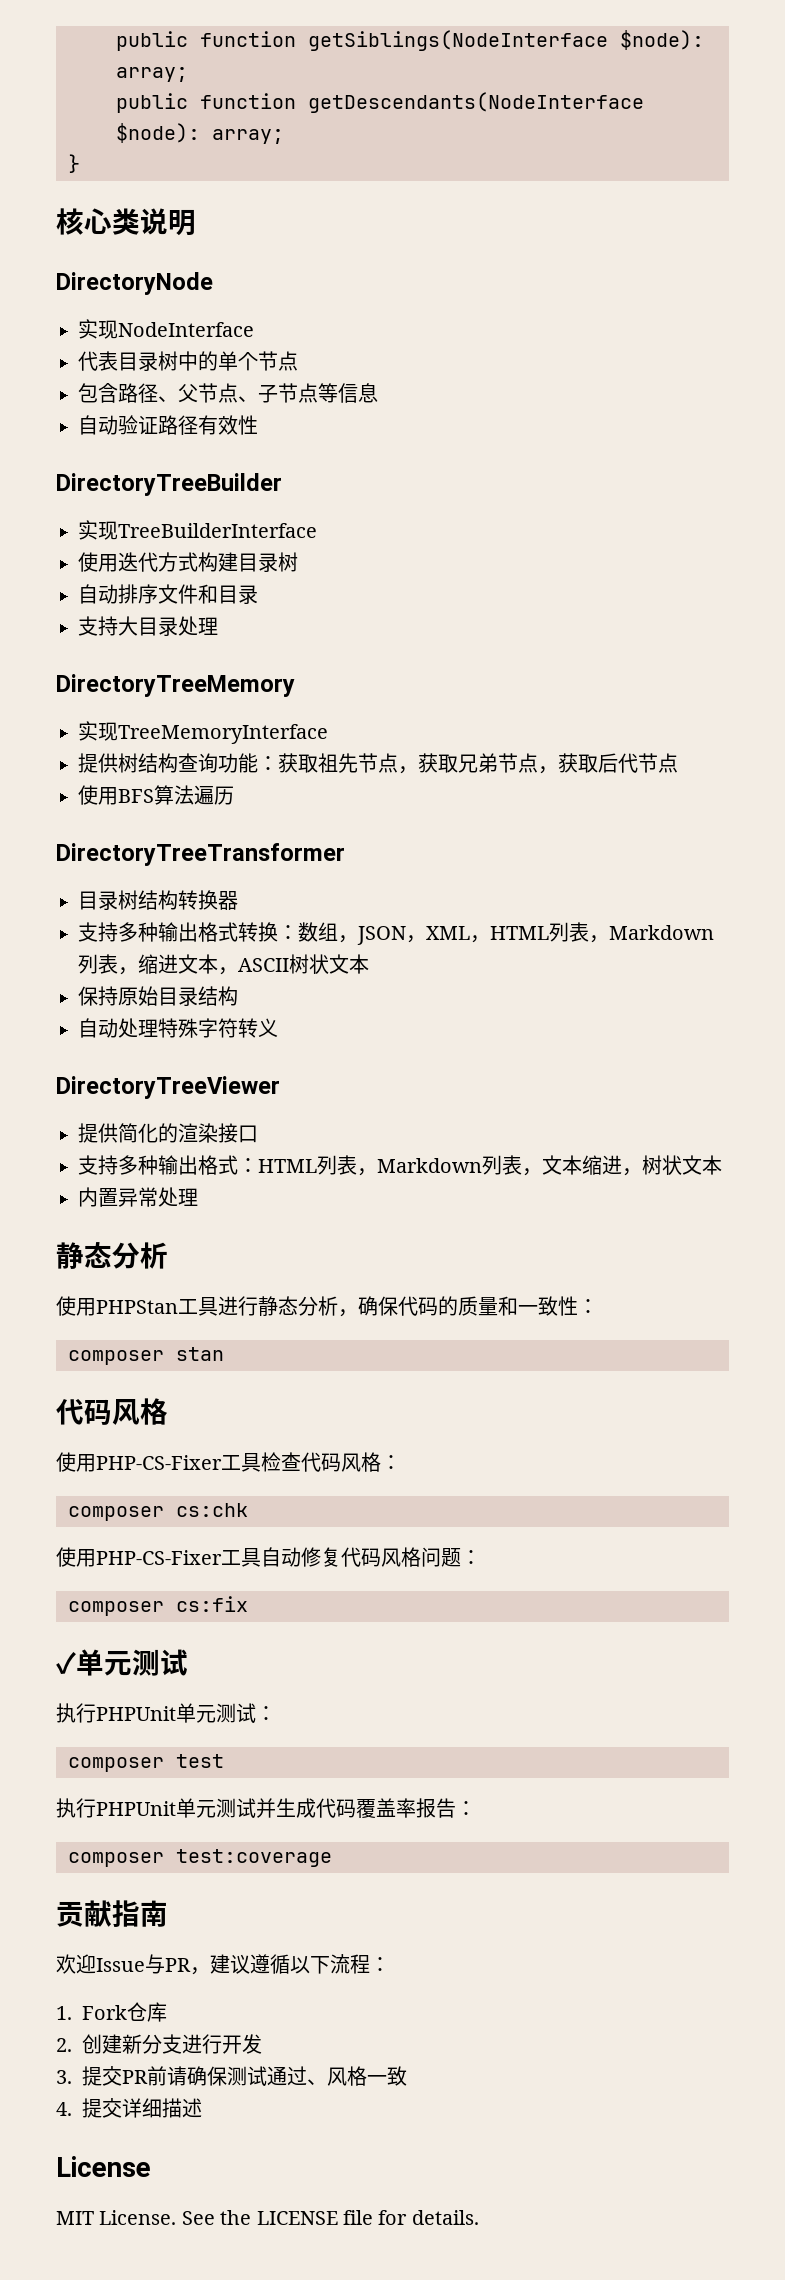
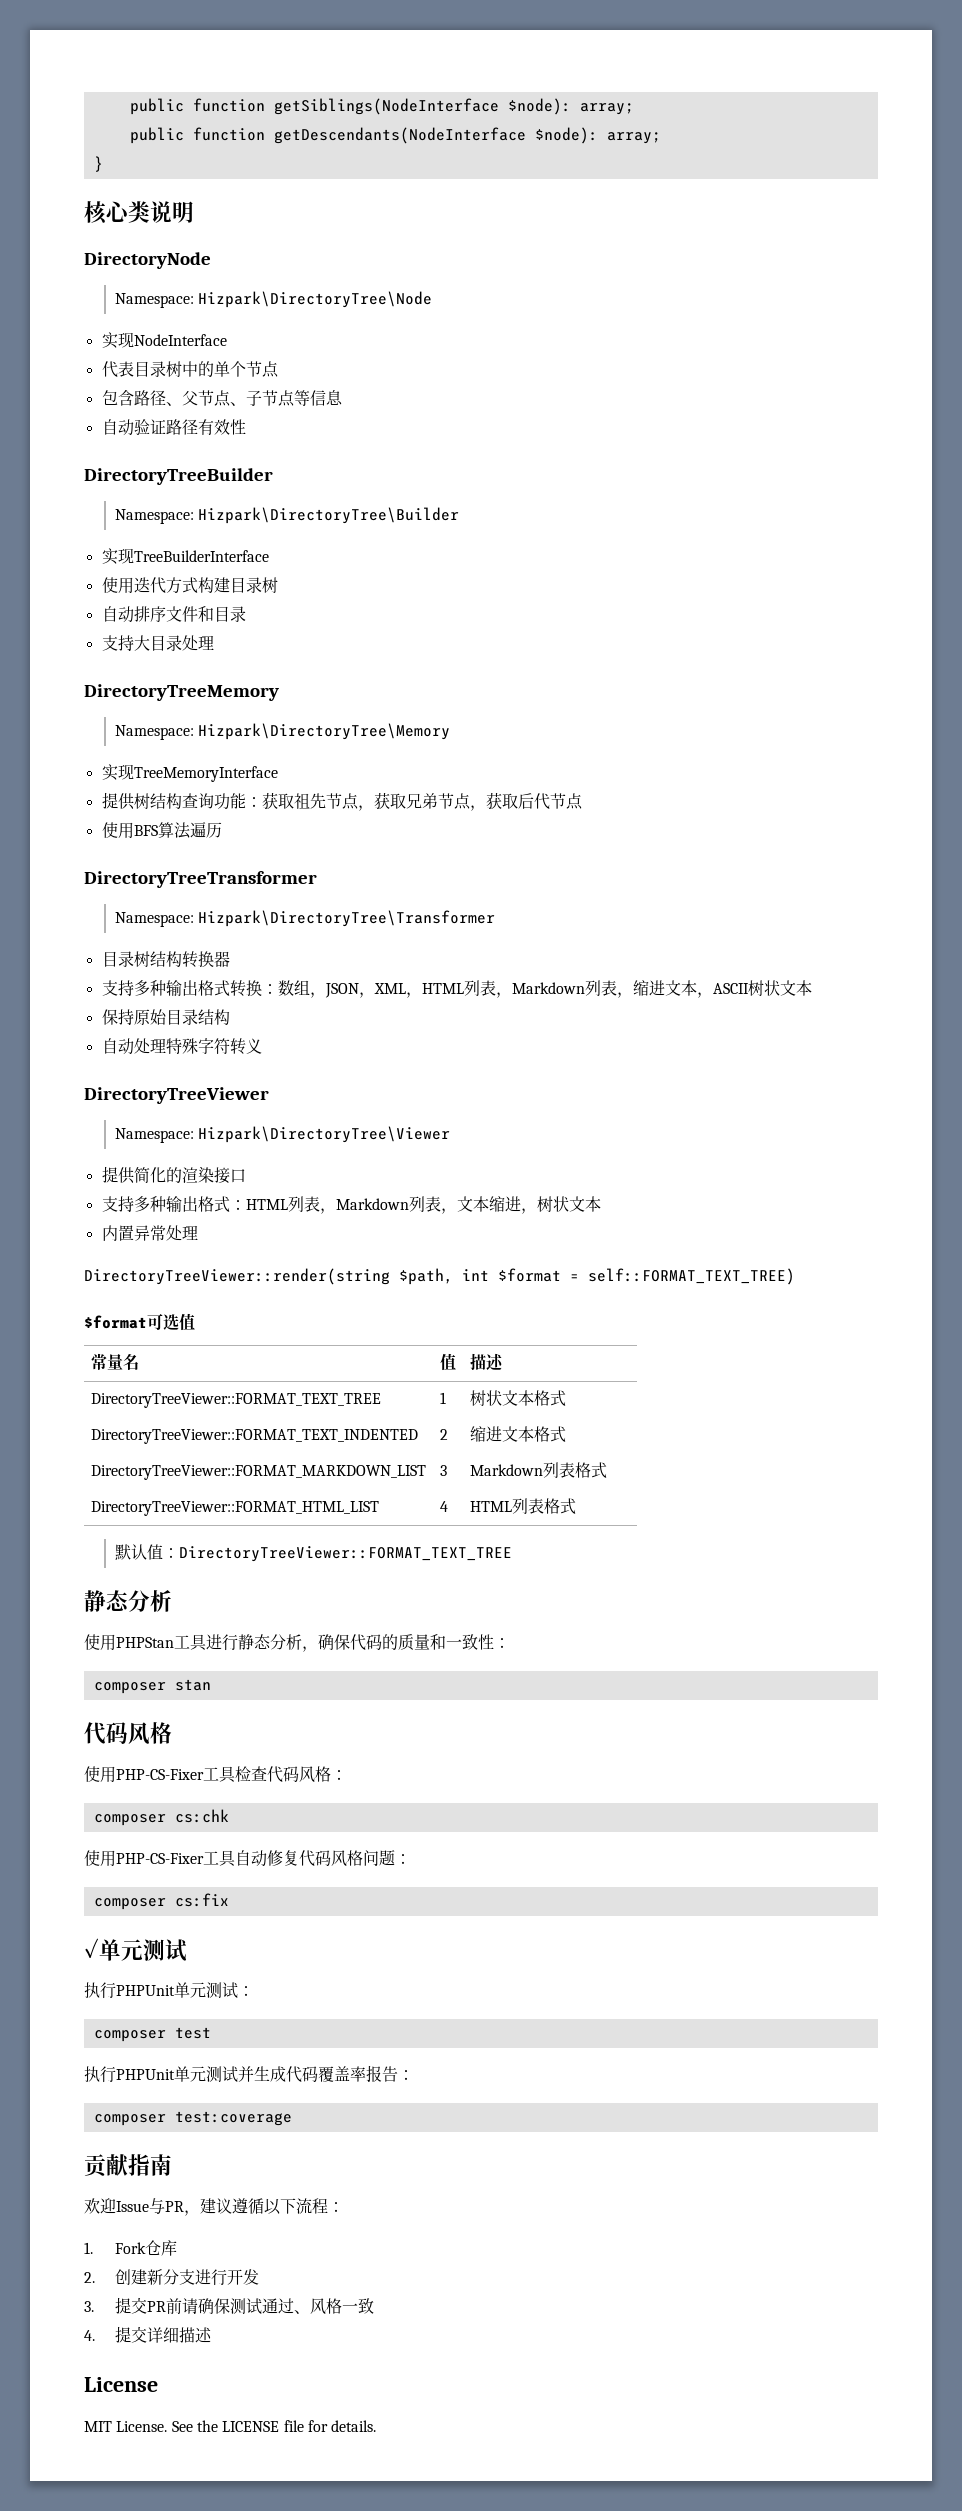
(213, 283) none -> [114,291,433,308] // Namespace: Hizpark\DirectoryTree\Node
(282, 484) none -> [114,507,460,524] // Namespace: Hizpark\DirectoryTree\Builder
(295, 685) none -> [114,723,451,740] // Namespace: Hizpark\DirectoryTree\Memory
(345, 854) none -> [114,910,496,927] // Namespace: Hizpark\DirectoryTree\Transformer
(280, 1087) none -> [114,1126,451,1143] // Namespace: Hizpark\DirectoryTree\Viewer
(198, 1197) none -> [84,1268,795,1285] [84,1313,195,1331] [90,1353,139,1370] [439,1353,456,1371] [469,1353,503,1371] [90,1393,381,1408] [439,1392,446,1404] [469,1390,566,1406] [90,1429,418,1444] [439,1429,448,1440] [469,1426,566,1442] [90,1465,426,1480] [439,1465,447,1476] [469,1462,607,1478] [90,1501,379,1516] [439,1501,448,1512] [469,1498,576,1514] [114,1544,512,1562] // DirectoryTreeViewer::render(string $path, int $format = self::FORMAT_TEXT_TREE) // $format可选值 // 常量名 | 值 | 描述 // DirectoryTreeViewer::FORMAT_TEXT_TREE | 1 | 树状文本格式 // DirectoryTreeViewer::FORMAT_TEXT_INDENTED | 2 | 缩进文本格式 // DirectoryTreeViewer::FORMAT_MARKDOWN_LIST | 3 | Markdown列表格式 // DirectoryTreeViewer::FORMAT_HTML_LIST | 4 | HTML列表格式 // 默认值：DirectoryTreeViewer::FORMAT_TEXT_TREE

